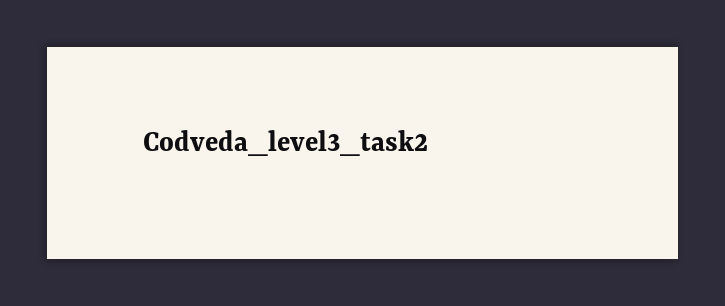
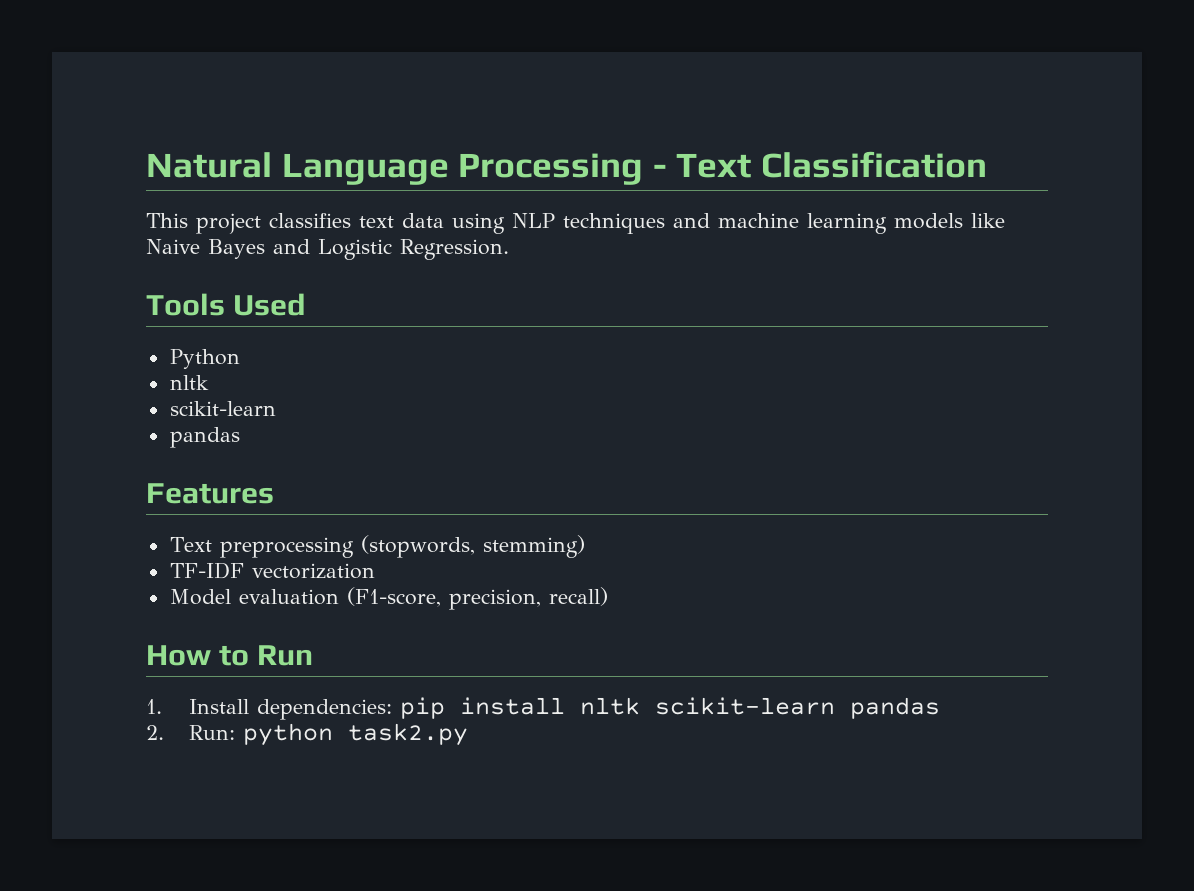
[143,130,428,156] Codveda_level3_task2 -> [146,151,987,185] [146,213,1005,234] [146,239,509,260] [146,293,307,316] [169,349,240,369] [169,375,209,390] [169,401,276,416] [169,427,240,448] [146,483,274,504] [169,535,585,558] [169,562,375,579] [169,587,608,610] [146,645,314,666] [146,697,940,720] [146,723,468,746] Natural Language Processing - Text Classification // This project classifies text data using NLP techniques and machine learning models like Naive Bayes and Logistic Regression. // Tools Used // Python // nltk // scikit-learn // pandas // Features // Text preprocessing (stopwords, stemming) // TF-IDF vectorization // Model evaluation (F1-score, precision, recall) // How to Run // 1. Install dependencies: pip install nltk scikit-learn pandas // 2. Run: python task2.py

